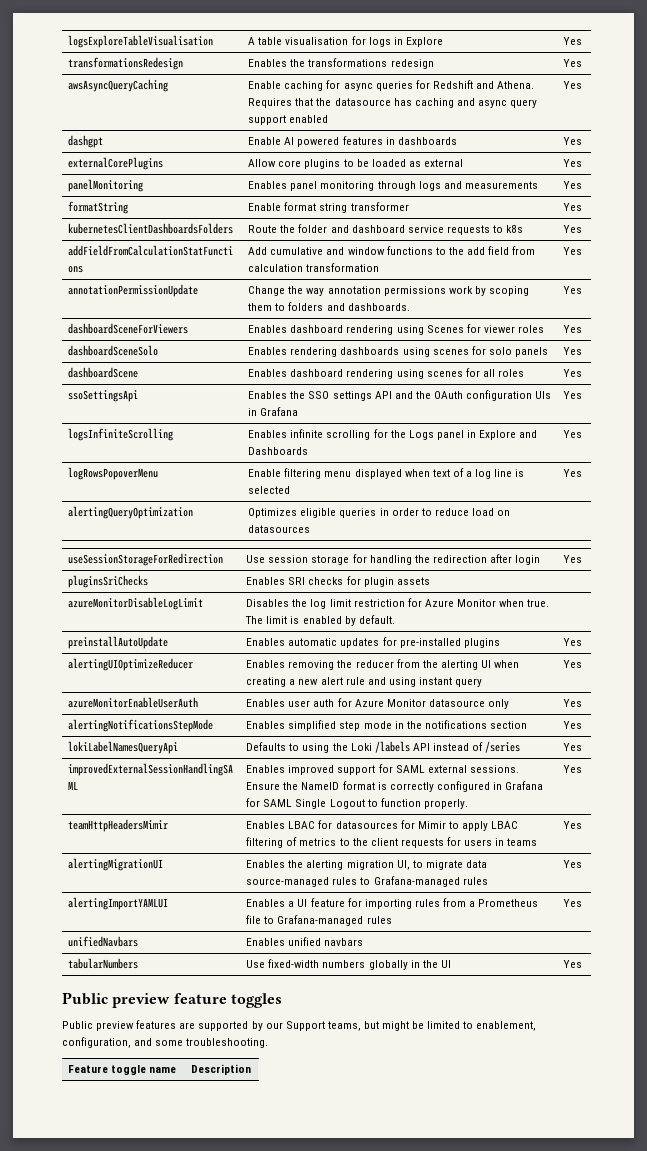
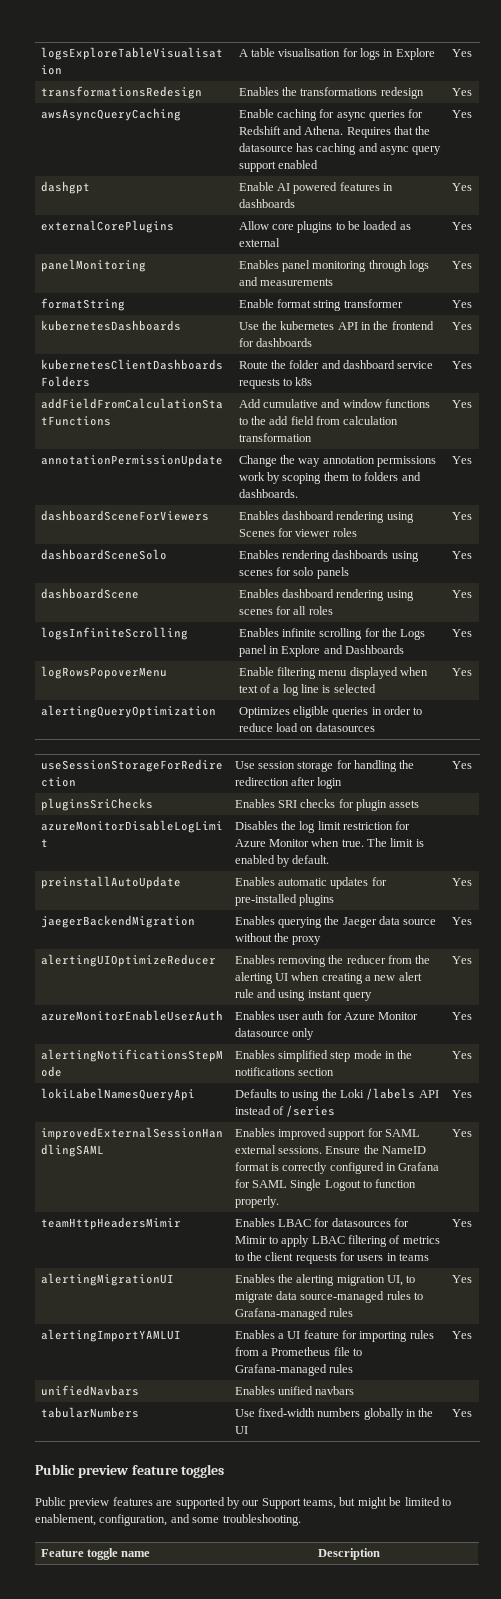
(583, 207) none -> [40,320,181,331] [238,321,434,330] [238,338,312,347] [451,322,472,330] // kubernetesDashboards | Use the kubernetes API in the frontend for dashboards | Yes
[68,390,139,402] [248,390,552,401] [248,407,299,416] [563,391,583,399] // ssoSettingsApi | Enables the SSO settings API and the OAuth configuration UIs in Grafana | Yes -> (472, 594) none
(583, 642) none -> [40,915,195,928] [234,916,437,928] [234,933,322,945] [451,917,472,925] // jaegerBackendMigration | Enables querying the Jaeger data source without the proxy | Yes

